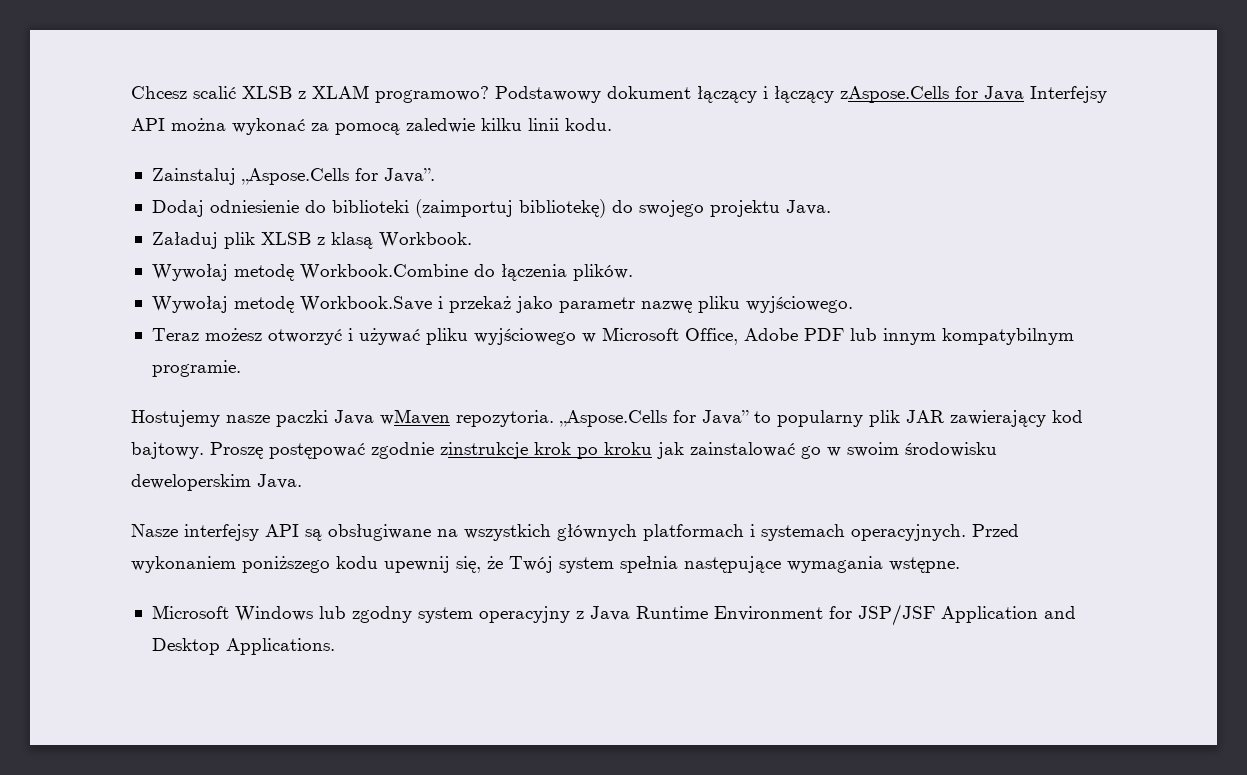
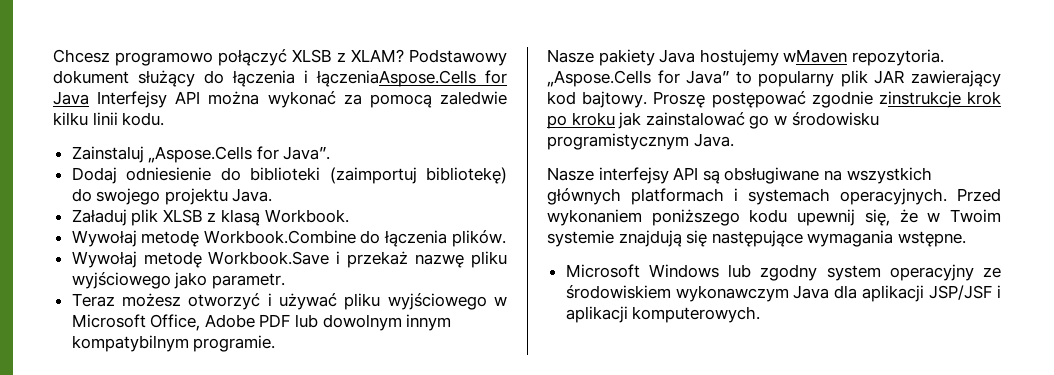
[193,85,949,103] scalić XLSB z XLAM programowo? Podstawowy dokument łączący i łączący zAspose.Cells -> [115,49,507,66] [53,70,476,87] programowo połączyć XLSB z XLAM? Podstawowy dokument służący do łączenia i łączeniaAspose.Cells
[515,296,853,313] jako parametr nazwę pliku wyjściowego. -> [415,251,507,268] [71,272,285,289] nazwę pliku wyjściowego jako parametr.
(877, 334) none -> [322,314,402,331] dowolnym
[131,410,374,427] Hostujemy nasze paczki Java -> [547,49,779,66] Nasze pakiety Java hostujemy
[847,442,997,457] [131,474,251,491] swoim środowisku deweloperskim -> [791,112,879,126] [547,133,689,150] środowisku programistycznym
[509,556,678,573] Twój system spełnia -> [927,209,1001,223] [547,230,708,247] w Twoim systemie znajdują się
[575,604,1076,626] [151,638,335,655] z Java Runtime Environment for JSP/JSF Application and Desktop Applications. -> [983,267,1001,278] [565,285,1001,302] [565,306,761,323] ze środowiskiem wykonawczym Java dla aplikacji JSP/JSF i aplikacji komputerowych.

